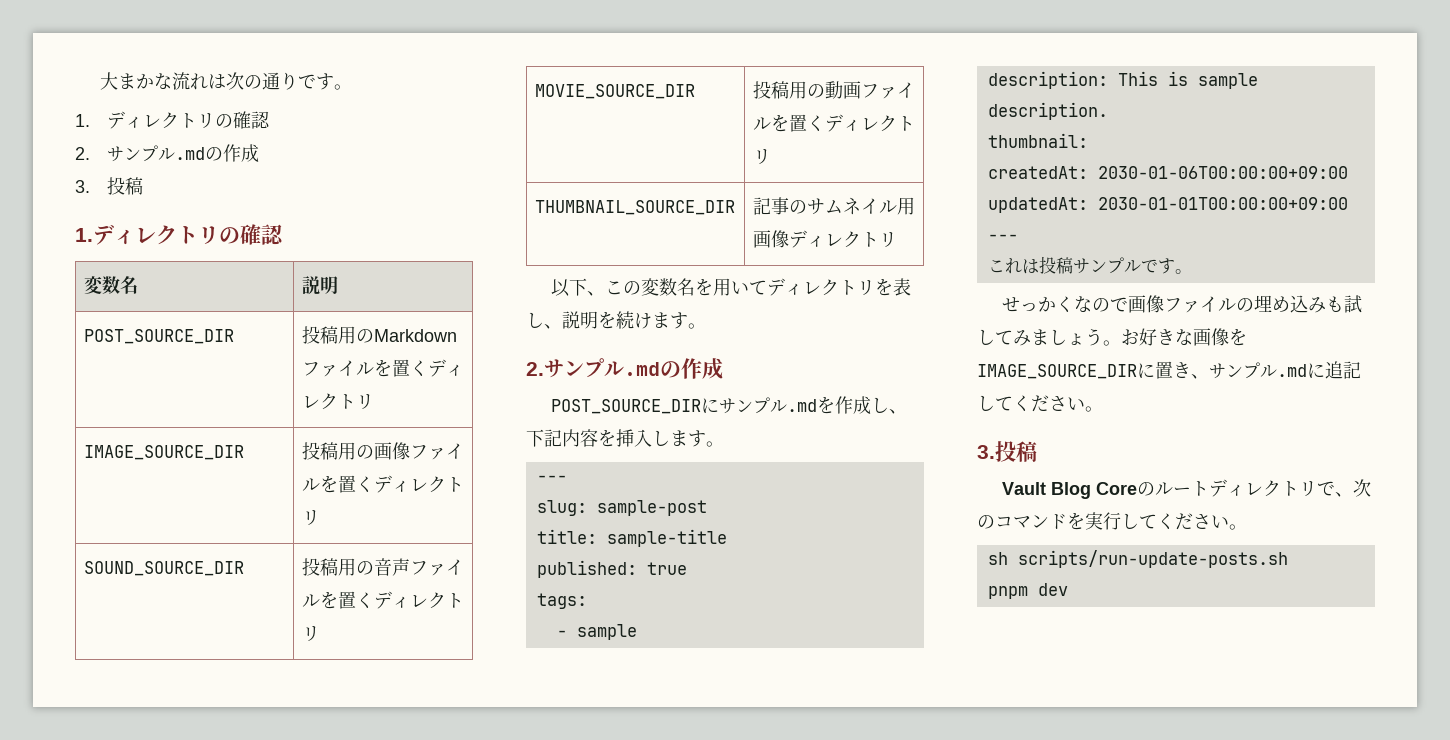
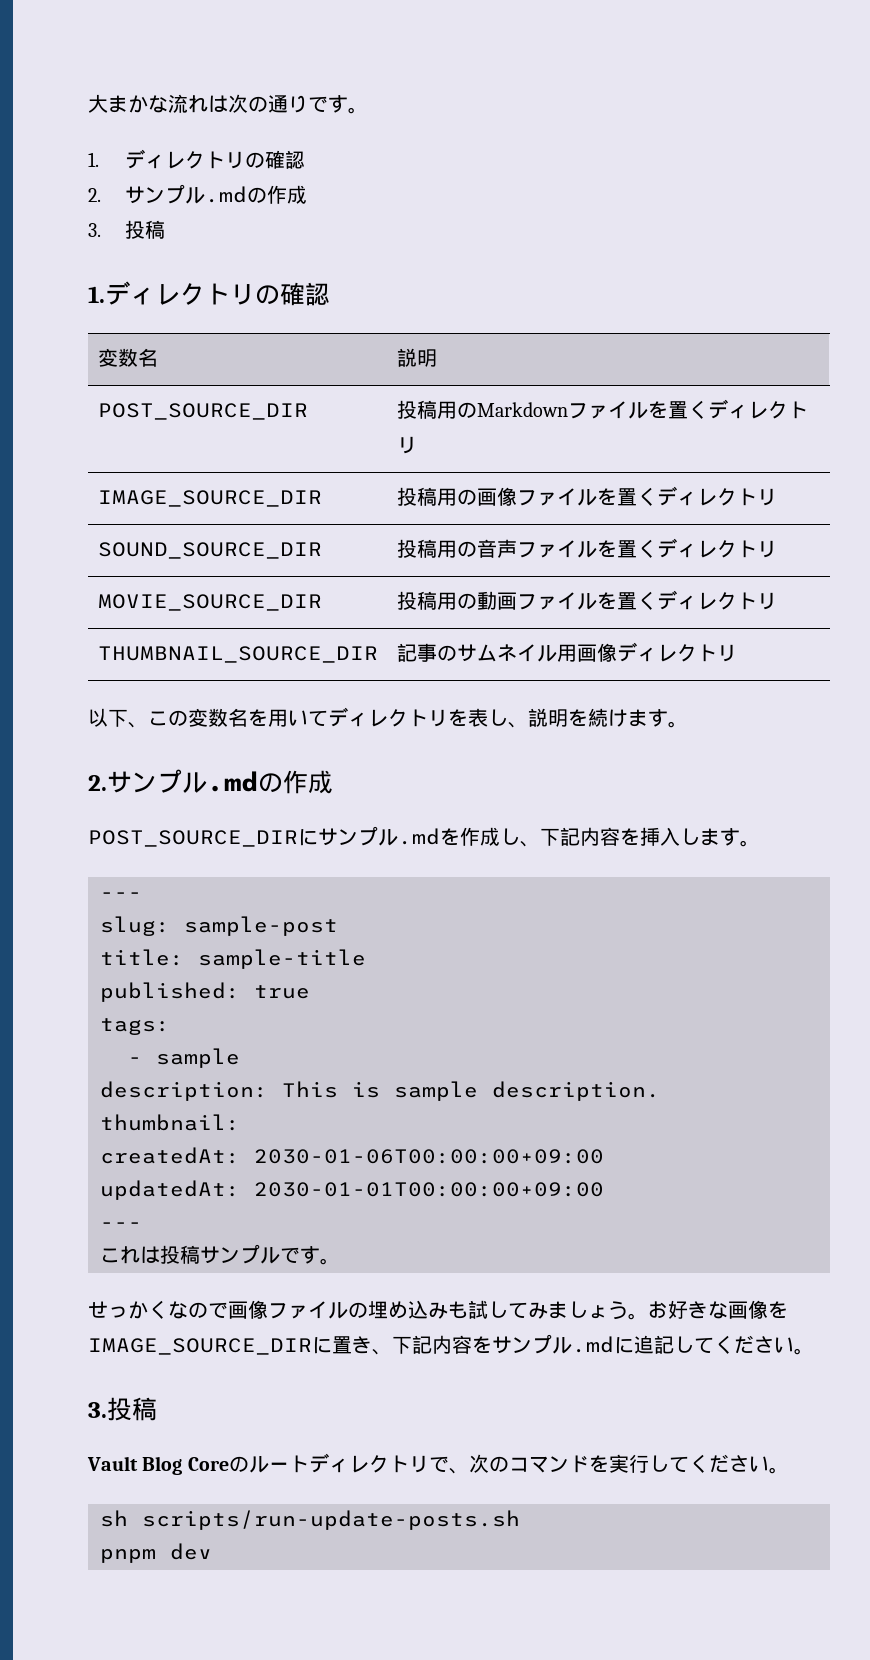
(1209, 376) none -> [392,1335,492,1354] 下記内容を

